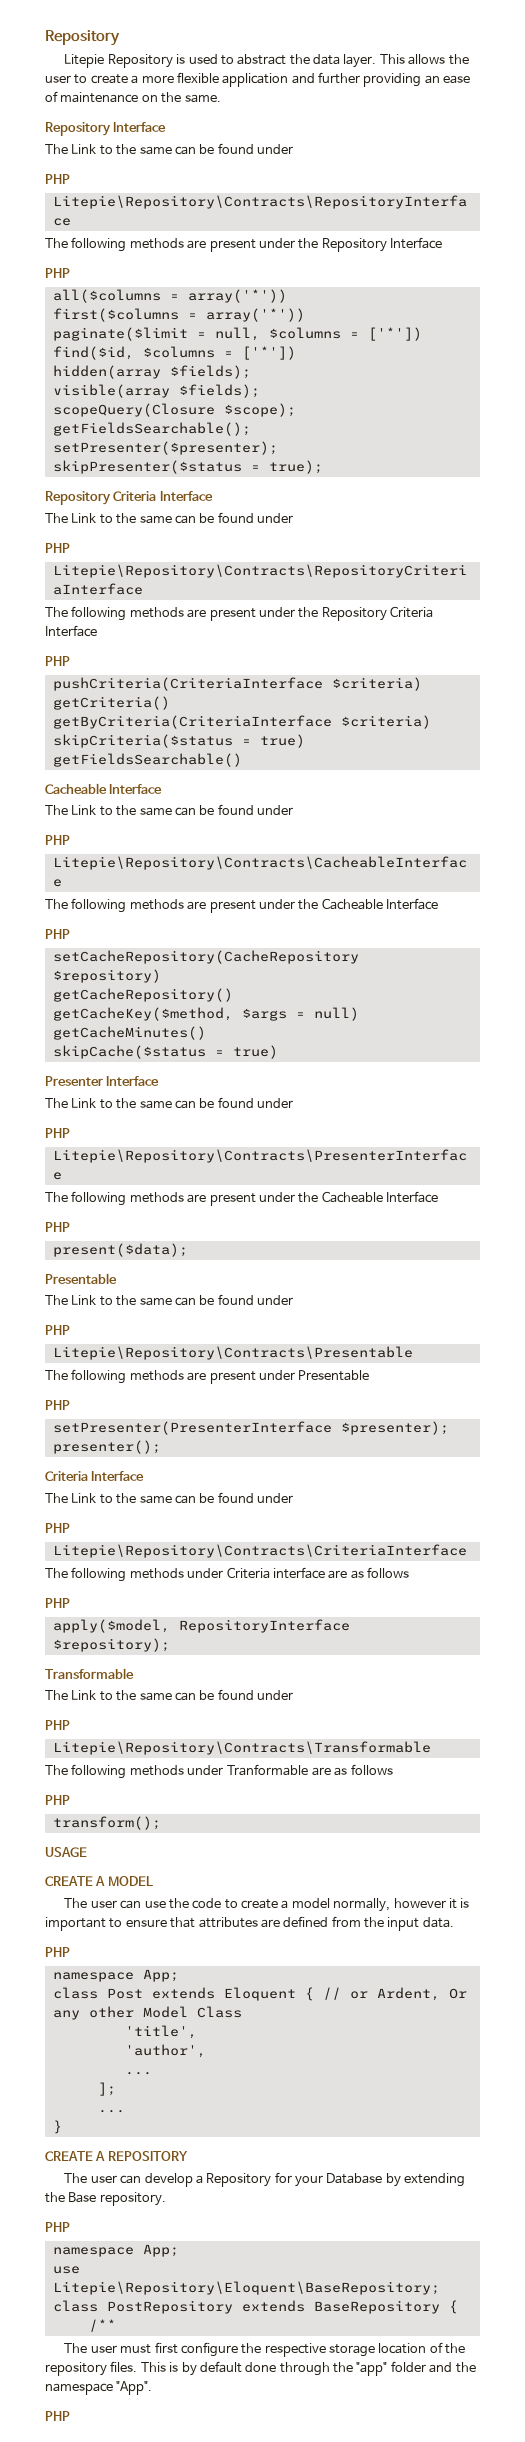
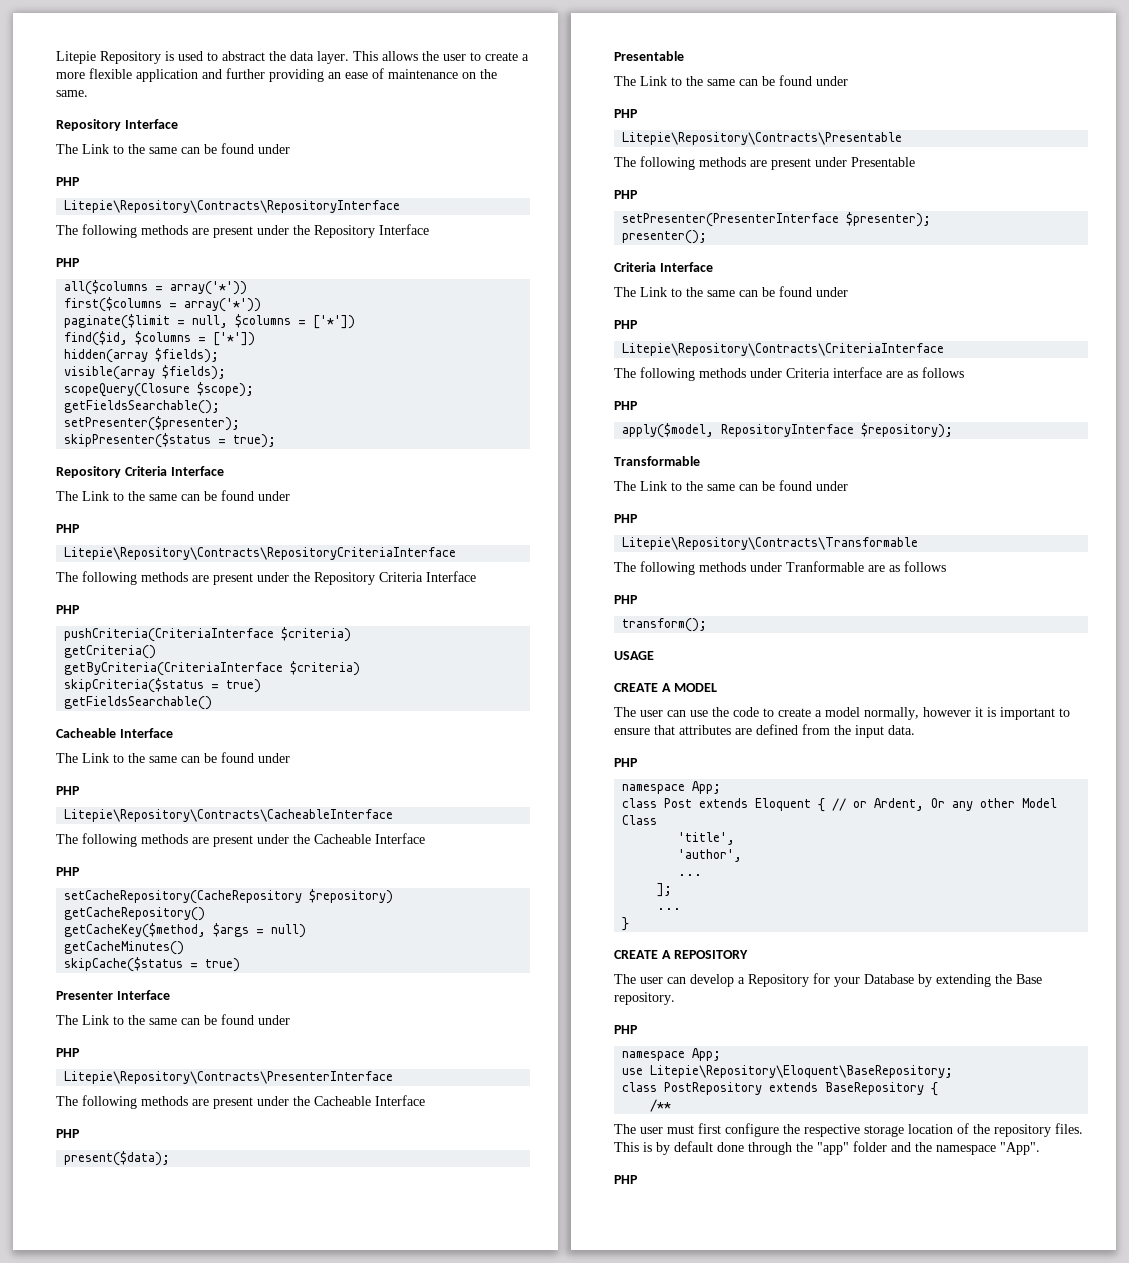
[45,30,120,46] Repository // -> (56, 57) none

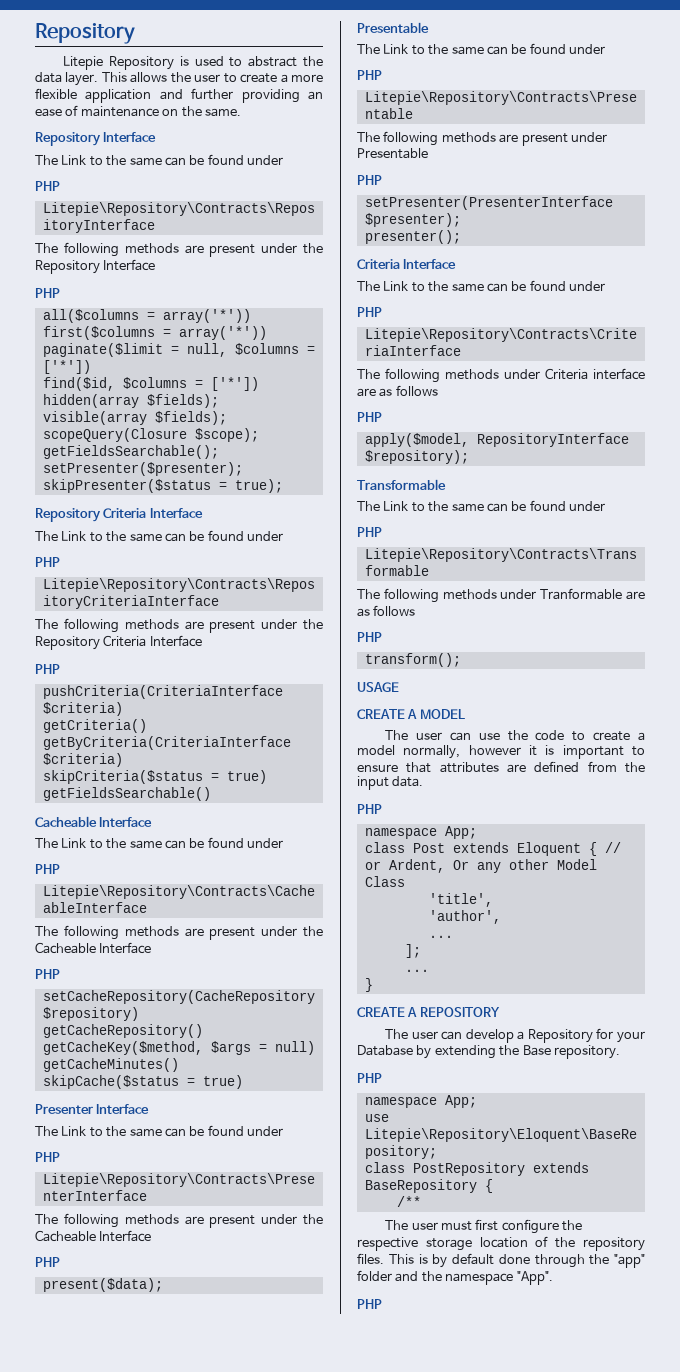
(56, 57) none -> [35,23,135,44] Repository //

